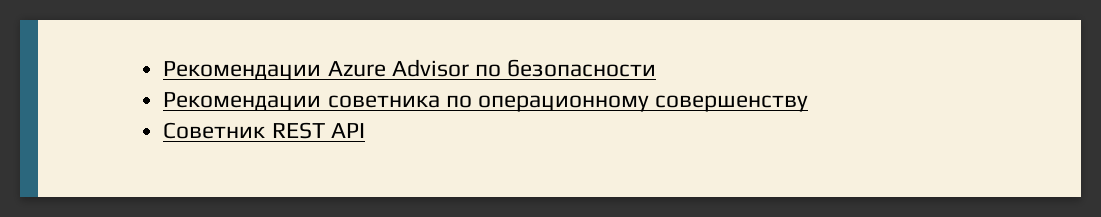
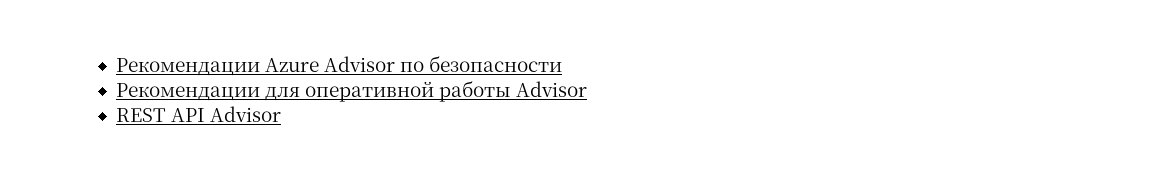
[327,95,809,112] [163,122,266,139] советника по операционному совершенству // Советник -> [265,80,588,102] для оперативной работы Advisor //
(365, 130) none -> [210,106,282,122] Advisor

